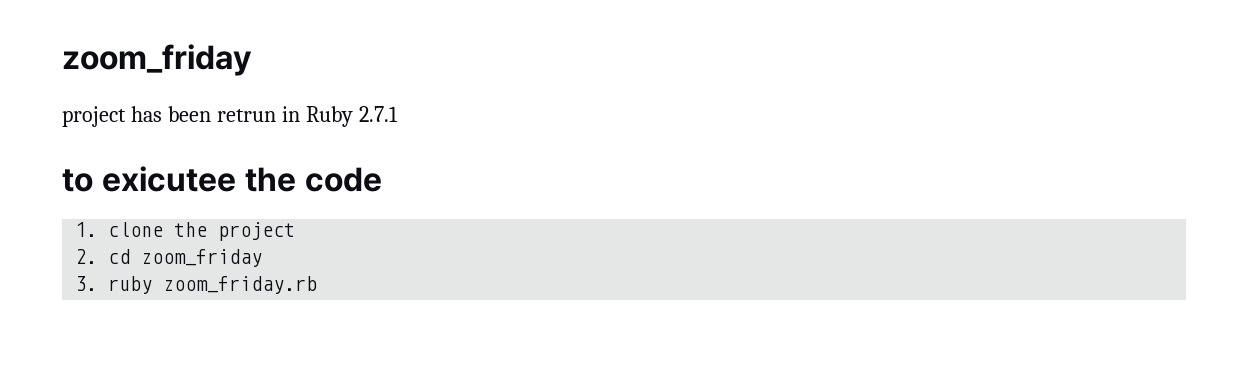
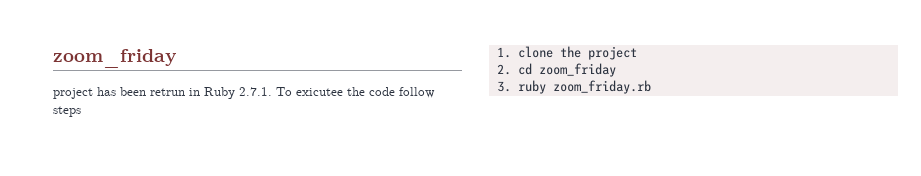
[358,106,398,122] [62,169,93,192] 2.7.1 // to -> [239,87,292,96] 2.7.1. To
(382, 179) none -> [399,87,435,98] [53,106,81,117] follow steps

